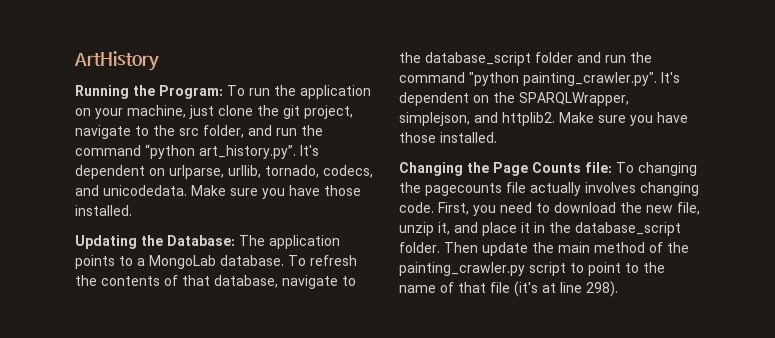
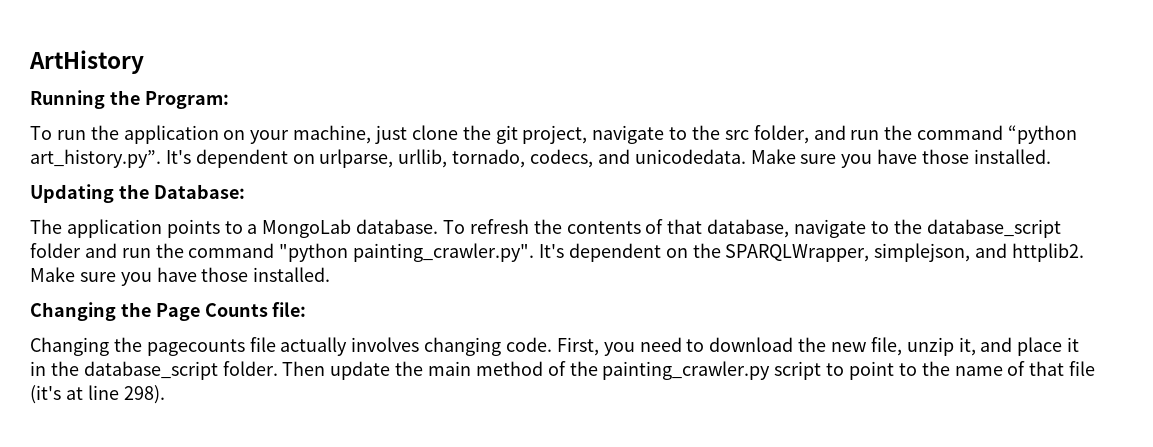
(223, 92) none -> (229, 100) //
(235, 240) none -> (245, 191) //
[616,162,697,176] To changing -> [30,337,109,356] // Changing

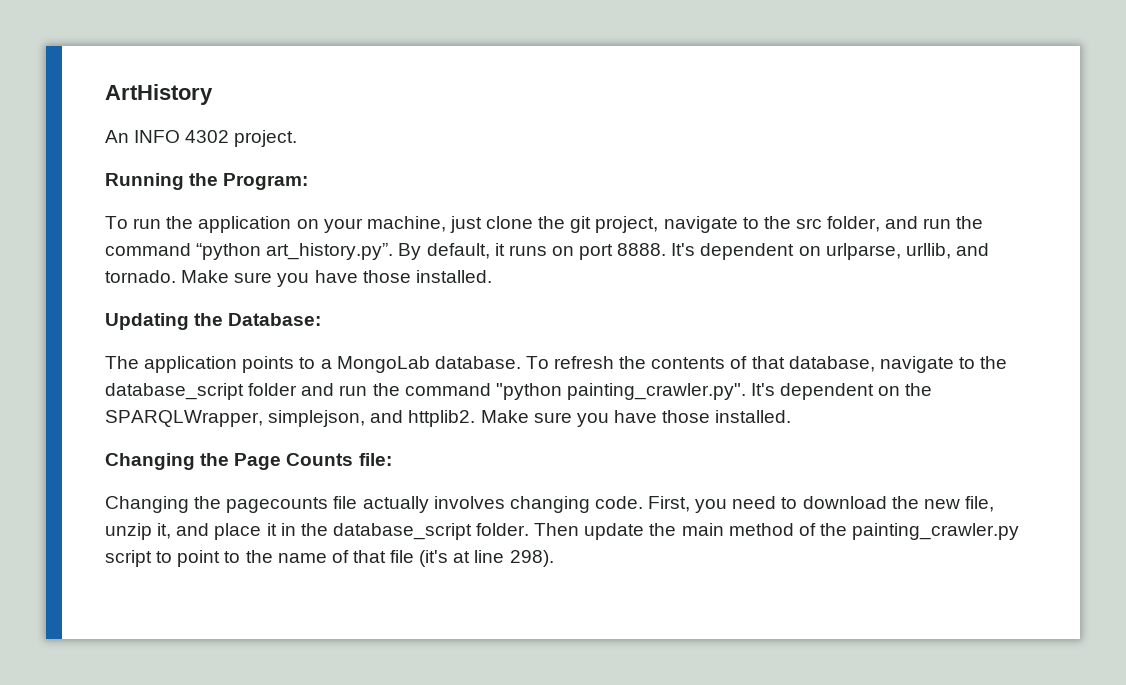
(144, 62) none -> [105,130,298,147] // An INFO 4302 project.
(161, 158) none -> [398,243,667,260] By default, it runs on port 8888.
[452,149,746,168] tornado, codecs, and unicodedata. -> [955,243,989,256] [105,270,176,283] and tornado.

